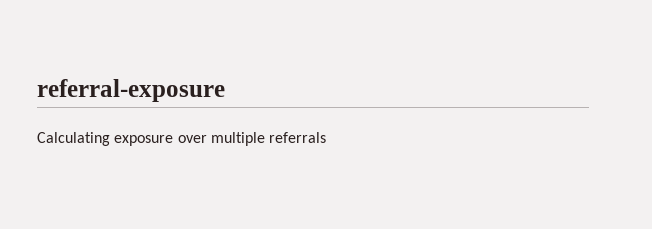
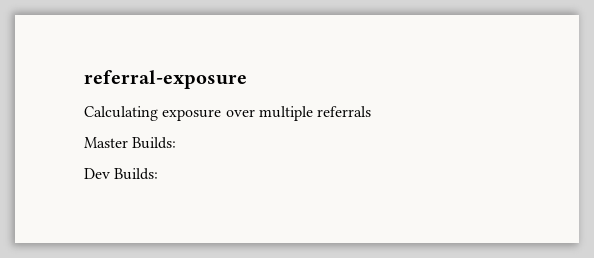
(327, 137) none -> [84,137,177,149] [84,168,159,180] // Master Builds: // Dev Builds:

